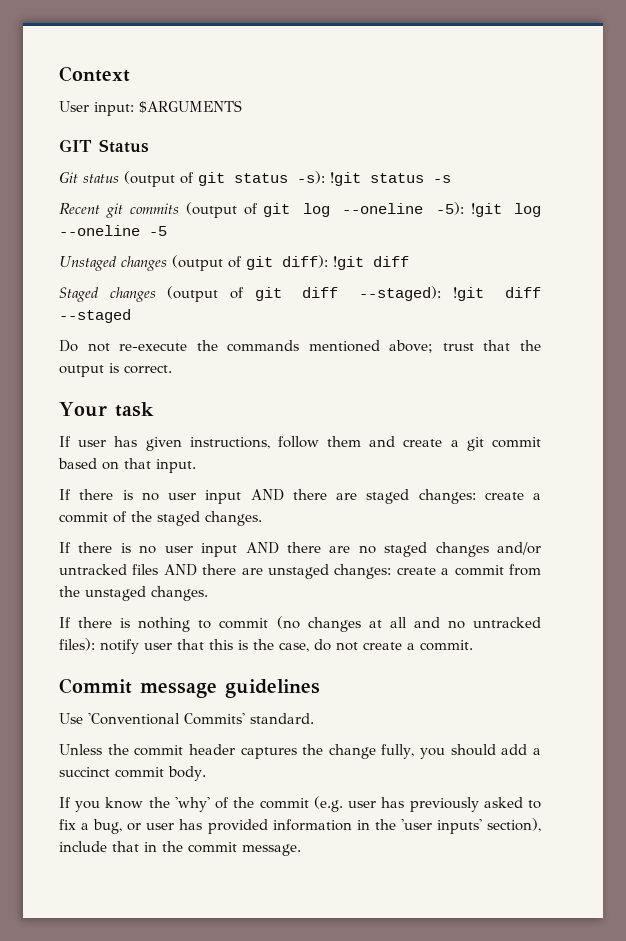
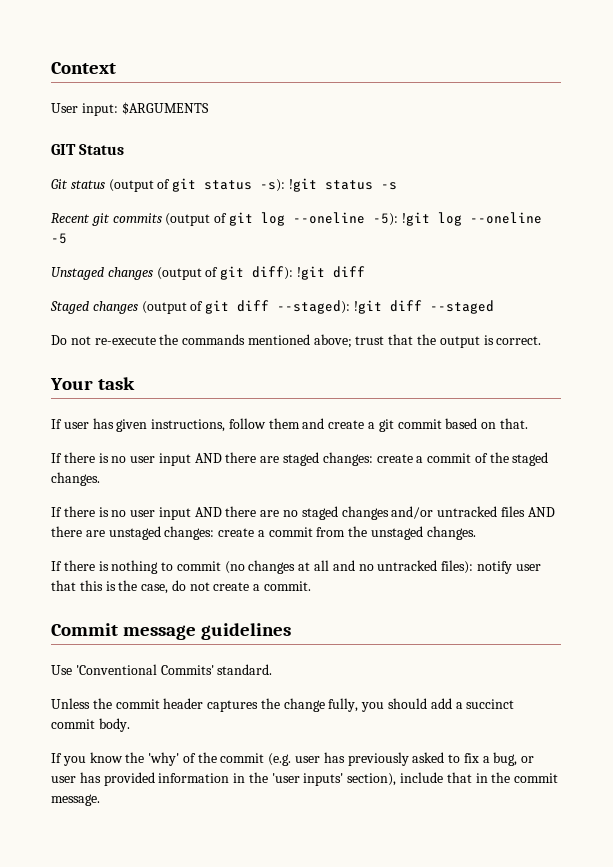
[124,458,196,473] that input. -> [499,418,528,429] that.

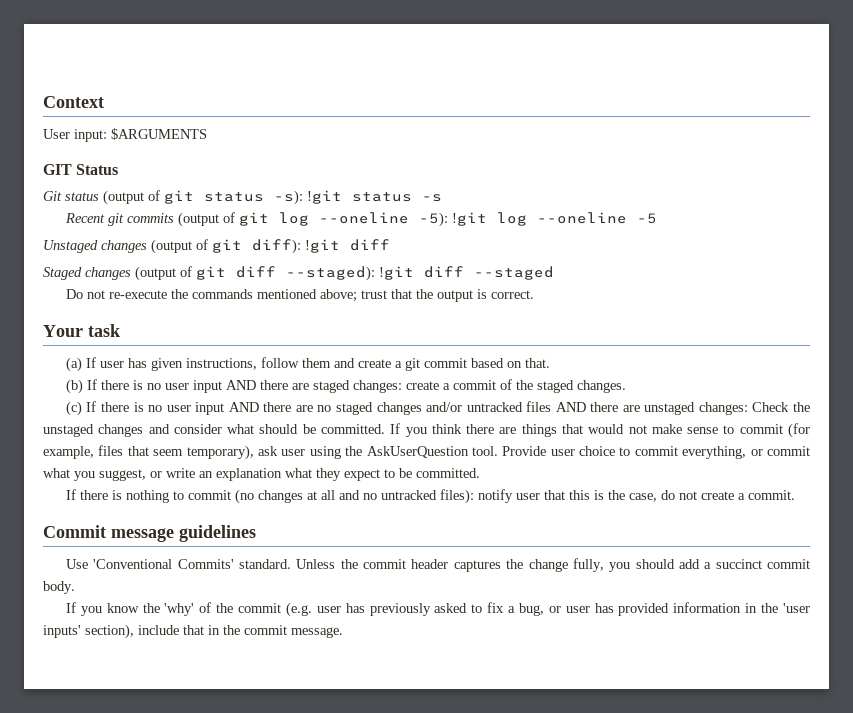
(136, 383) none -> [65,357,82,372] (a)
(528, 423) none -> [65,379,83,394] (b)
(100, 479) none -> [65,401,82,416] (c)
[218,526,476,540] create a commit from the unstaged changes. -> [752,402,810,412] [43,423,811,438] [43,445,811,460] [43,468,480,481] Check the unstaged changes and consider what should be committed. If you think there are things that would not make sense to commit (for example, files that seem temporary), ask user using the AskUserQuestion tool. Provide user choice to commit everything, or commit what you suggest, or write an explanation what they expect to be committed.
(273, 669) // -> (291, 564) none

